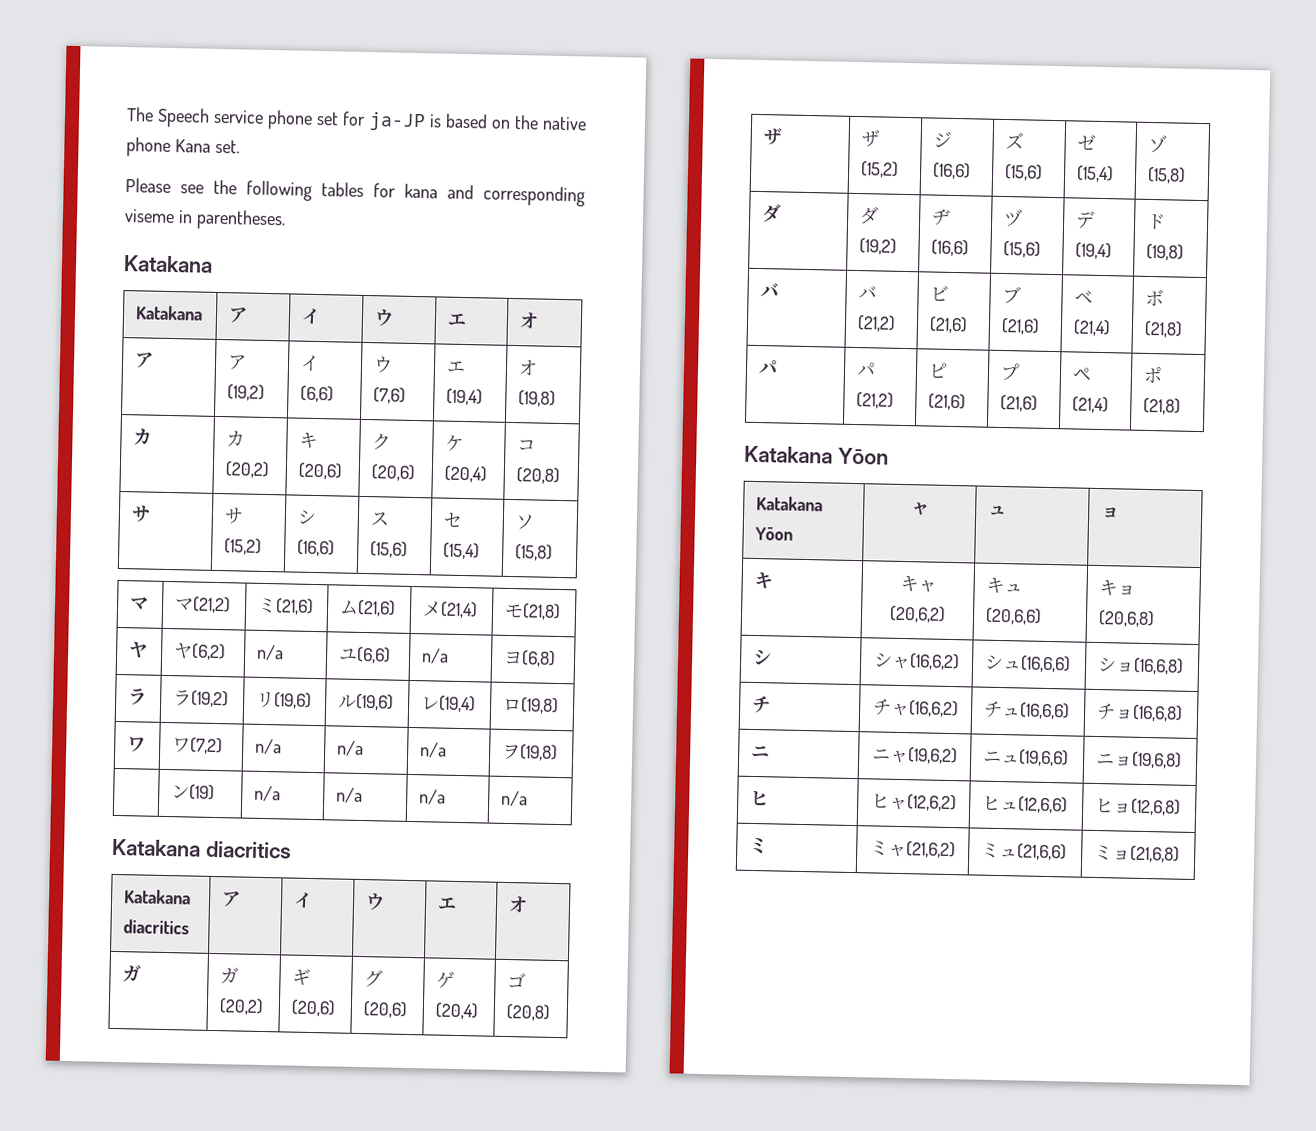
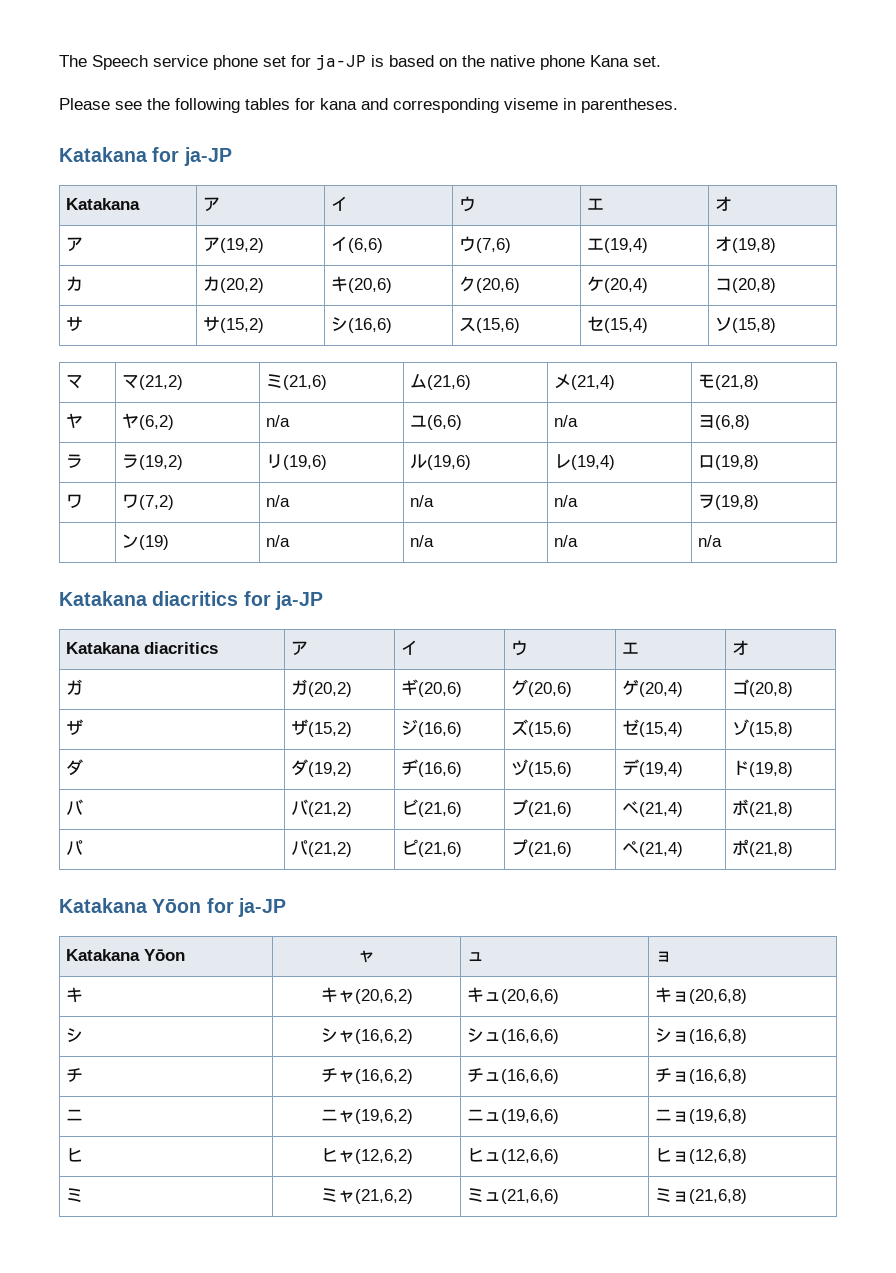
(213, 264) none -> [152,147,232,166] for ja-JP
(292, 849) none -> [243,591,323,610] for ja-JP
(889, 456) none -> [206,898,286,917] for ja-JP

